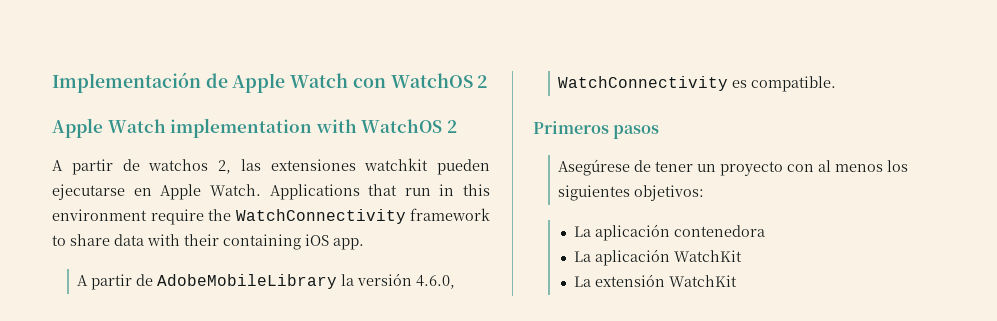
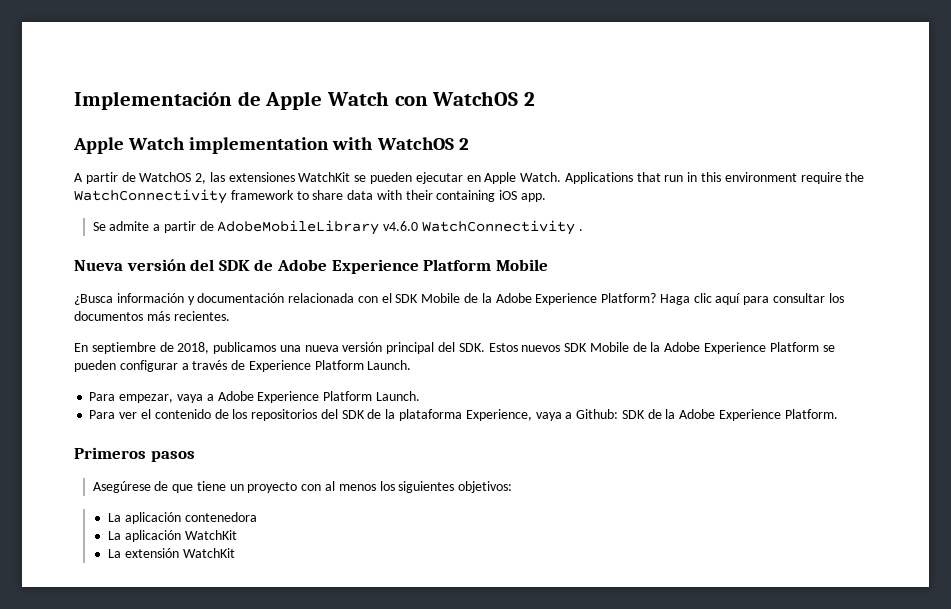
[148,159,209,171] watchos -> [139,172,192,182] WatchOS
[364,158,490,175] [52,184,125,200] watchkit pueden ejecutarse -> [298,172,463,184] WatchKit se pueden ejecutar
[76,273,455,290] [557,76,836,92] A partir de AdobeMobileLibrary la versión 4.6.0, WatchConnectivity es compatible. -> [92,220,583,235] [74,259,548,274] [74,293,844,305] [74,311,230,321] [74,342,835,354] [74,360,412,372] [89,391,420,403] [89,409,838,421] Se admite a partir de AdobeMobileLibrary v4.6.0 WatchConnectivity . // Nueva versión del SDK de Adobe Experience Platform Mobile // ¿Busca información y documentación relacionada con el SDK Mobile de la Adobe Experience Platform? Haga clic aquí para consultar los documentos más recientes. // En septiembre de 2018, publicamos una nueva versión principal del SDK. Estos nuevos SDK Mobile de la Adobe Experience Platform se pueden configurar a través de Experience Platform Launch. // Para empezar, vaya a Adobe Experience Platform Launch. // Para ver el contenido de los repositorios del SDK de la plataforma Experience, vaya a Github: SDK de la Adobe Experience Platform.
[654,161,693,172] tener -> [172,481,226,493] que tiene

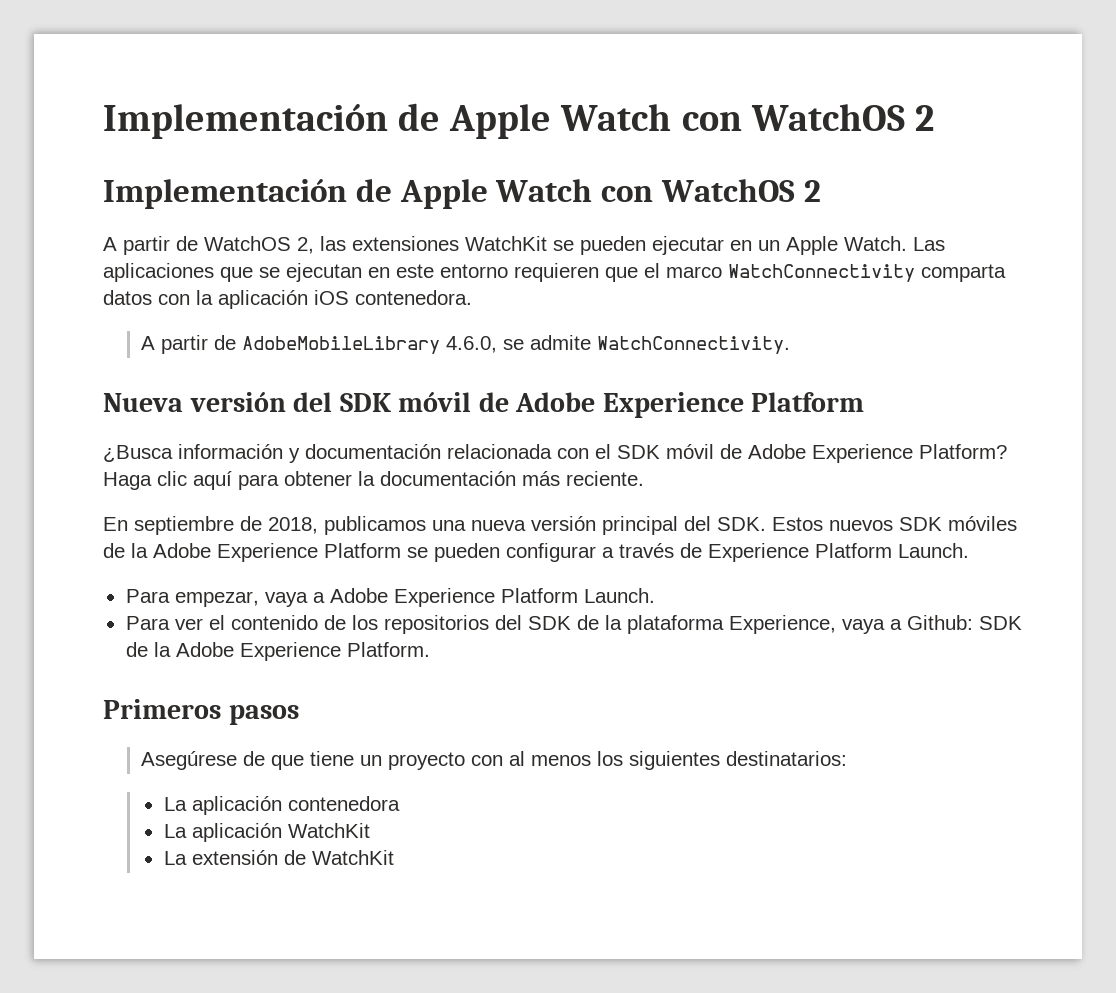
[74,91,536,110] [73,137,374,154] Implementación de Apple Watch con WatchOS 2 // Apple Watch implementation with -> [103,103,934,139] [103,179,654,209] Implementación de Apple Watch con WatchOS 2 // Implementación de Apple Watch con
(481, 178) none -> [758,240,780,251] un
[564,172,865,184] [74,189,547,204] [92,220,583,235] Applications that run in this environment require the WatchConnectivity framework to share data with their containing iOS app. // Se admite a partir de AdobeMobileLibrary v4.6.0 WatchConnectivity . -> [913,237,945,251] [103,263,1006,282] [103,290,472,309] [141,335,791,354] Las aplicaciones que se ejecutan en este entorno requieren que el marco WatchConnectivity comparta datos con la aplicación iOS contenedora. // A partir de AdobeMobileLibrary 4.6.0, se admite WatchConnectivity.
(250, 265) none -> [398,392,472,412] móvil
[495,259,548,271] Mobile -> (865, 402) none
[421,293,492,303] Mobile de la -> [666,444,742,459] móvil de
[773,293,844,303] [74,311,230,321] consultar los documentos más recientes. -> [284,471,644,486] obtener la documentación más reciente.
[589,342,629,352] Mobile -> [948,516,1017,531] móviles
[458,481,513,493] objetivos: -> [726,751,848,766] destinatarios:
(179, 553) none -> [283,850,306,865] de

